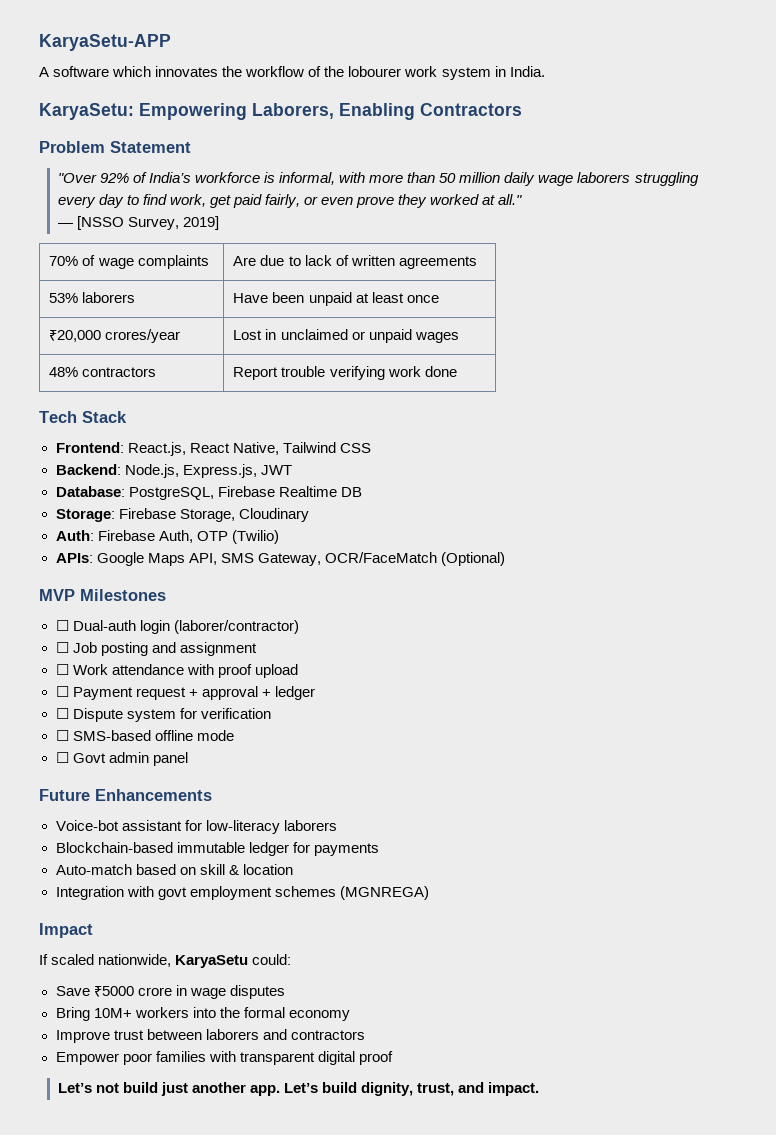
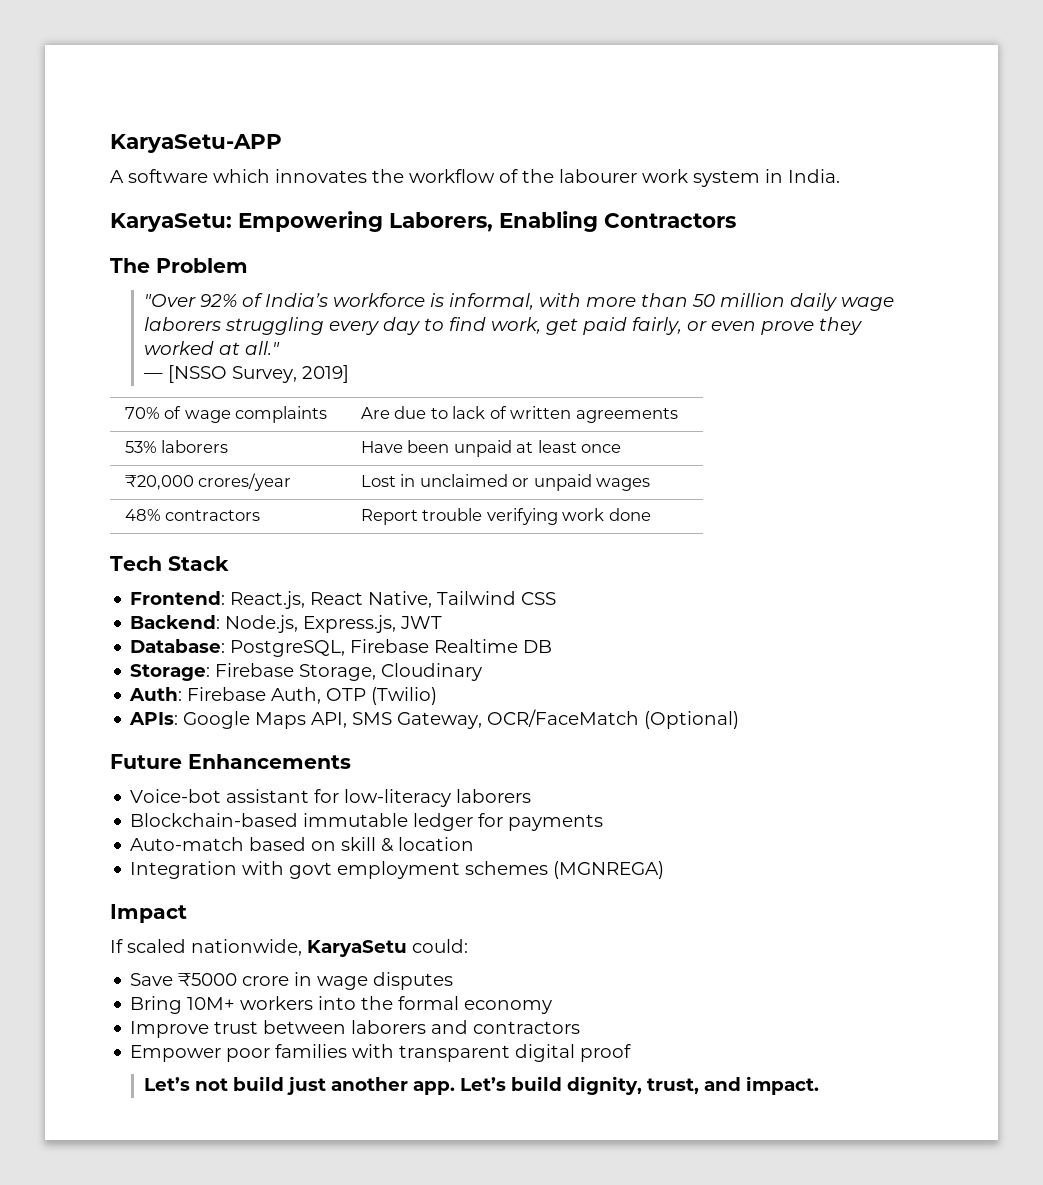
[348,66,402,77] lobourer -> [559,169,637,183] labourer
(522, 109) none -> [110,258,150,273] The
[110,141,191,153] Statement -> (248, 265) none
[39,589,166,601] [55,620,299,634] [55,642,257,656] [55,664,298,678] [55,686,315,700] [55,708,271,722] [55,730,234,741] [55,752,188,766] // MVP Milestones // ☐ Dual-auth login (laborer/contractor) // ☐ Job posting and assignment // ☐ Work attendance with proof upload // ☐ Payment request + approval + ledger // ☐ Dispute system for verification // ☐ SMS-based offline mode // ☐ Govt admin panel -> (740, 720) none

